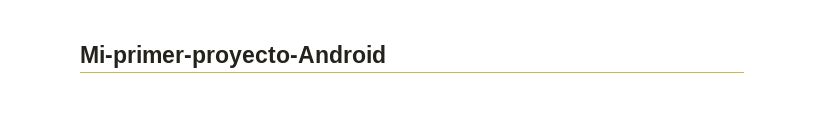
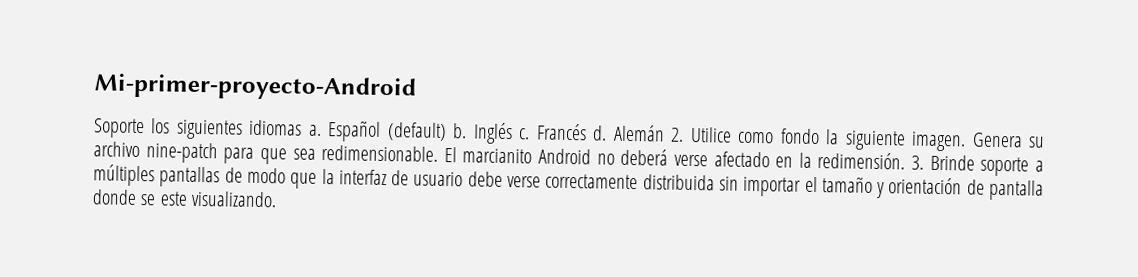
(386, 56) none -> [93,118,1045,152] [93,141,1045,177] [93,164,1044,201] [92,189,277,208] // Soporte los siguientes idiomas a. Español (default) b. Inglés c. Francés d. Alemán 2. Utilice como fondo la siguiente imagen. Genera su archivo nine-patch para que sea redimensionable. El marcianito Android no deberá verse afectado en la redimensión. 3. Brinde soporte a múltiples pantallas de modo que la interfaz de usuario debe verse correctamente distribuida sin importar el tamaño y orientación de pantalla donde se este visualizando.

